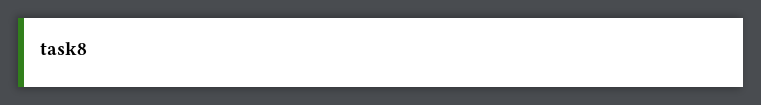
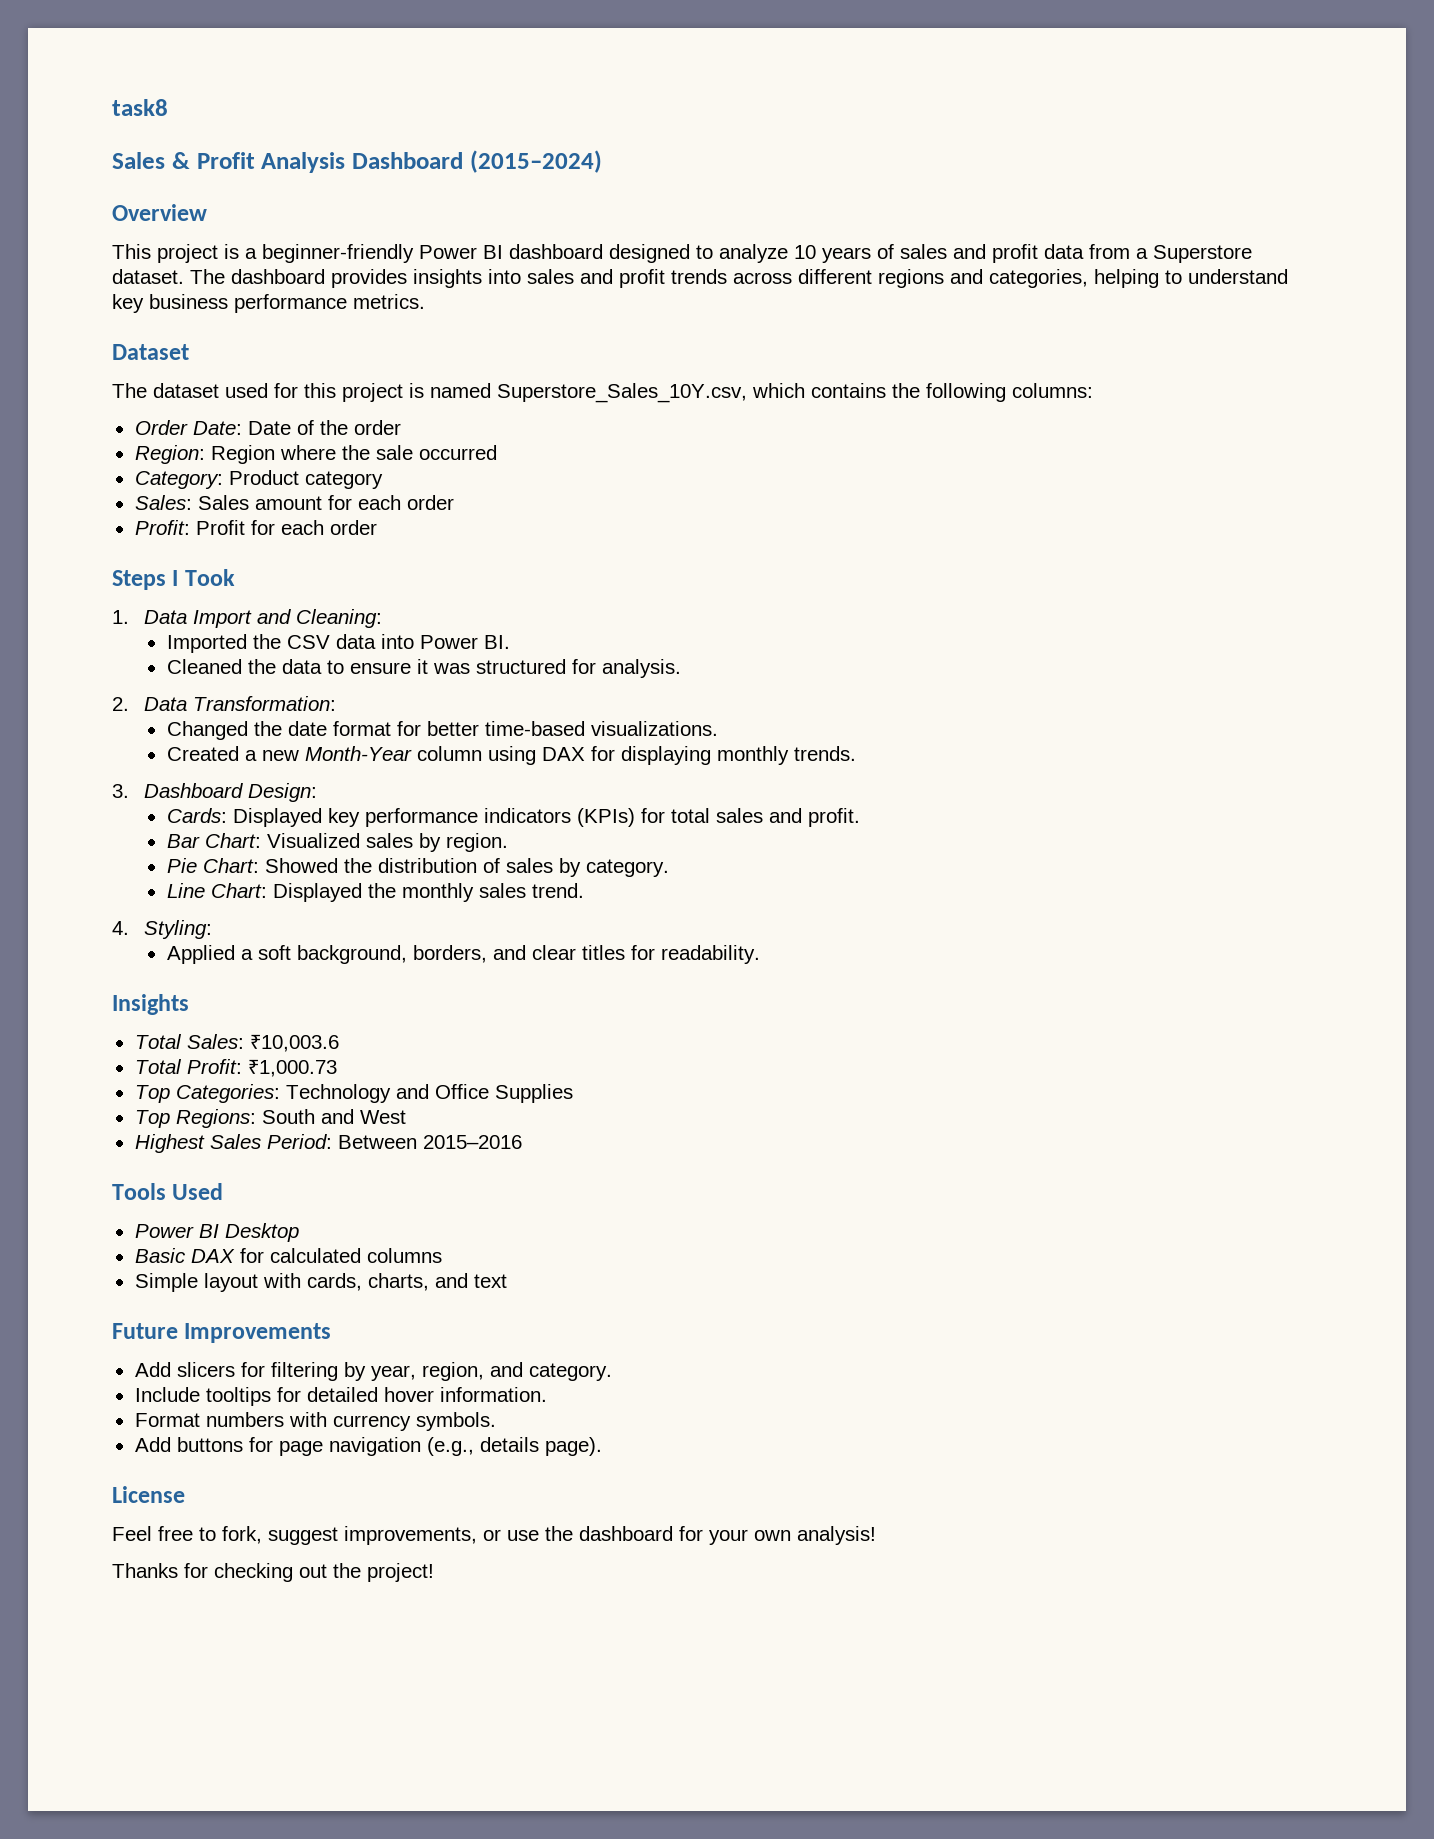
(87, 48) none -> [112,150,602,173] [112,204,207,221] [112,244,1252,263] [112,269,1288,288] [112,294,425,313] [112,344,189,360] [112,383,1093,403] [134,420,401,435] [134,445,497,464] [134,470,383,489] [134,495,454,510] [134,520,377,535] [112,569,235,590] [112,609,383,628] [166,634,510,653] [166,659,681,678] [112,696,337,711] [166,721,718,740] [166,746,856,765] [112,783,318,802] [166,808,860,827] [166,833,508,852] [166,858,669,877] [166,883,584,902] [112,920,213,939] [166,945,760,964] [112,994,189,1015] [134,1034,339,1052] [134,1059,337,1077] [134,1084,573,1103] [134,1109,406,1128] [134,1134,522,1153] [112,1183,224,1200] [134,1223,299,1242] [134,1248,442,1263] [134,1273,507,1292] [112,1323,332,1343] [134,1362,612,1381] [134,1387,547,1406] [134,1412,496,1431] [134,1437,602,1456] [112,1486,185,1503] [112,1526,876,1545] [112,1563,434,1582] // Sales & Profit Analysis Dashboard (2015–2024) // Overview // This project is a beginner-friendly Power BI dashboard designed to analyze 10 years of sales and profit data from a Superstore dataset. The dashboard provides insights into sales and profit trends across different regions and categories, helping to understand key business performance metrics. // Dataset // The dataset used for this project is named Superstore_Sales_10Y.csv, which contains the following columns: // Order Date: Date of the order // Region: Region where the sale occurred // Category: Product category // Sales: Sales amount for each order // Profit: Profit for each order // Steps I Took // 1. Data Import and Cleaning: // Imported the CSV data into Power BI. // Cleaned the data to ensure it was structured for analysis. // 2. Data Transformation: // Changed the date format for better time-based visualizations. // Created a new Month-Year column using DAX for displaying monthly trends. // 3. Dashboard Design: // Cards: Displayed key performance indicators (KPIs) for total sales and profit. // Bar Chart: Visualized sales by region. // Pie Chart: Showed the distribution of sales by category. // Line Chart: Displayed the monthly sales trend. // 4. Styling: // Applied a soft background, borders, and clear titles for readability. // Insights // Total Sales: ₹10,003.6 // Total Profit: ₹1,000.73 // Top Categories: Technology and Office Supplies // Top Regions: South and West // Highest Sales Period: Between 2015–2016 // Tools Used // Power BI Desktop // Basic DAX for calculated columns // Simple layout with cards, charts, and text // Future Improvements // Add slicers for filtering by year, region, and category. // Include tooltips for detailed hover information. // Format numbers with currency symbols. // Add buttons for page navigation (e.g., details page). // License // Feel free to fork, suggest improvements, or use the dashboard for your own analysis! // Thanks for checking out the project!

